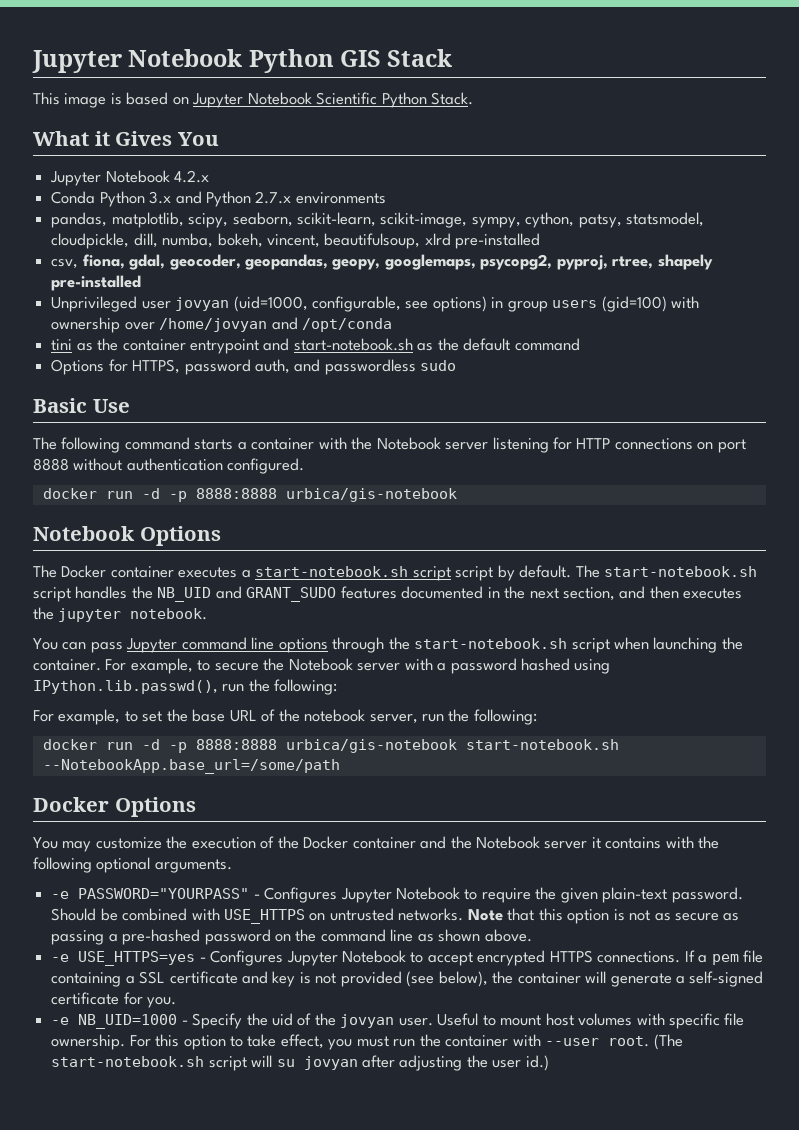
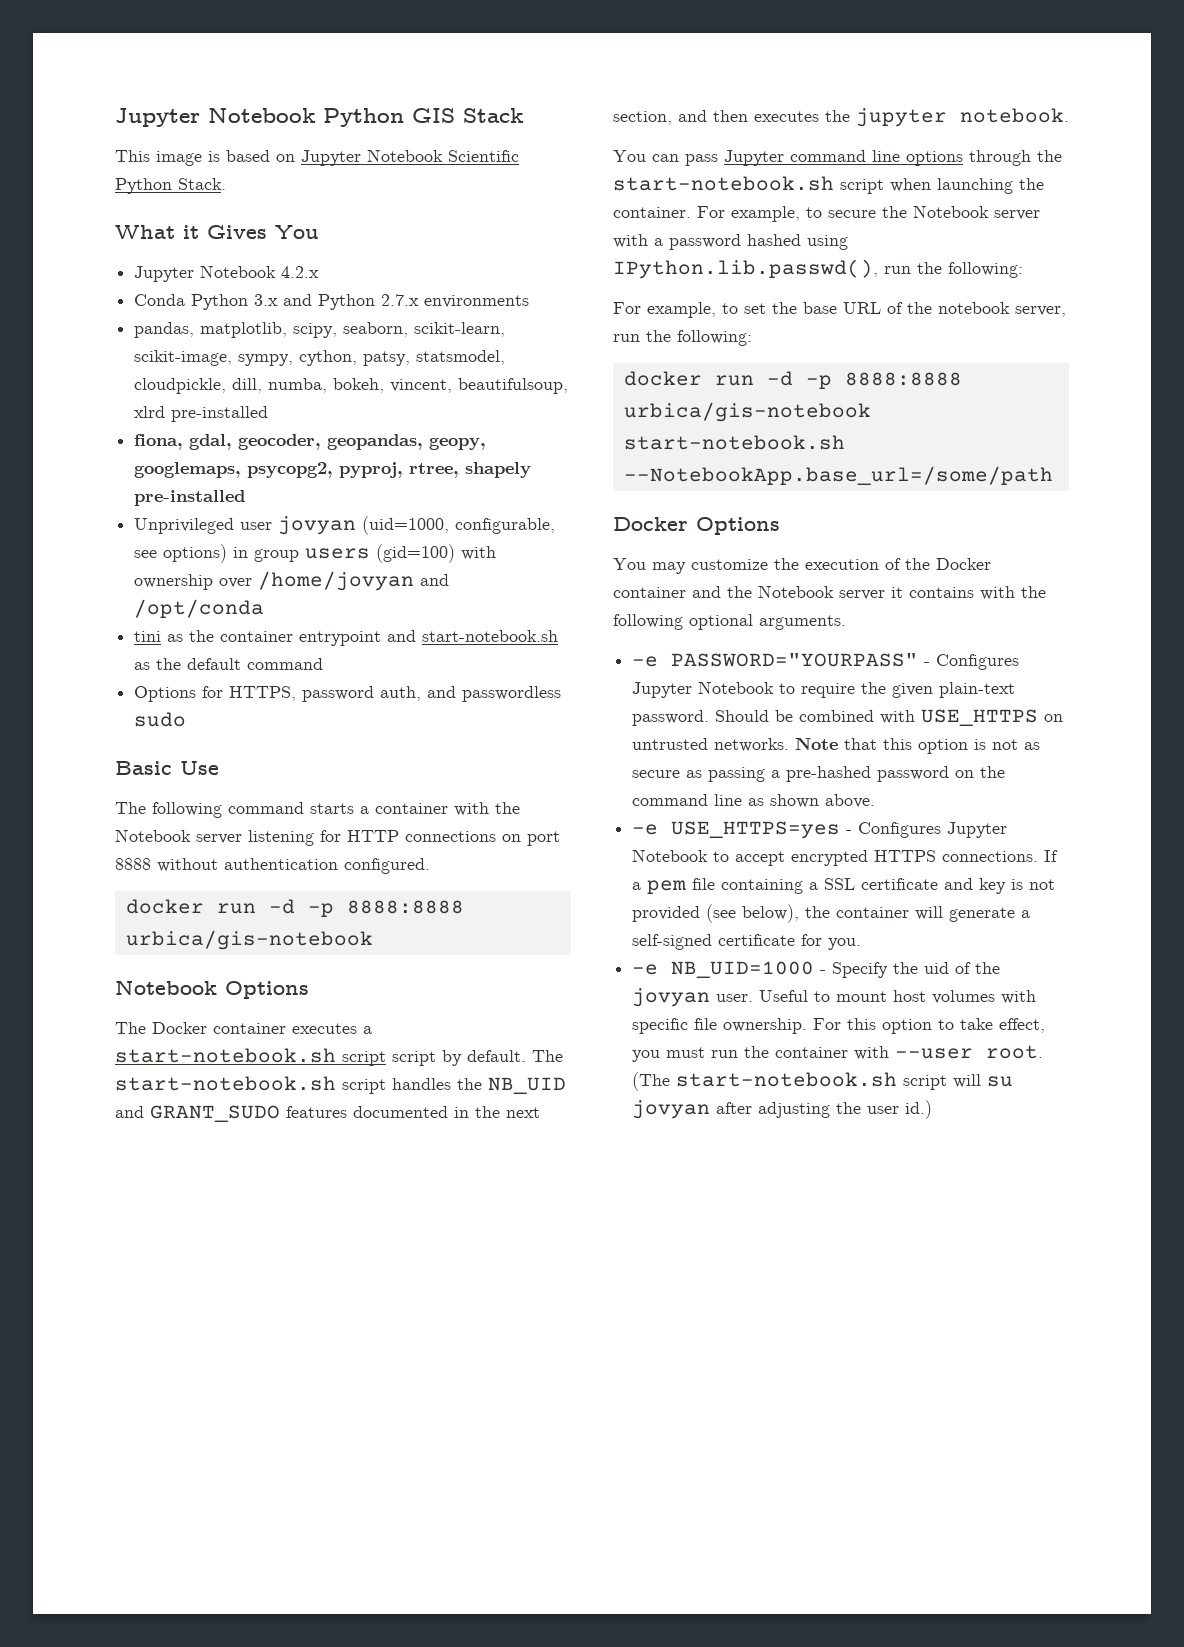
[51,259,79,269] csv, -> (269, 414) none

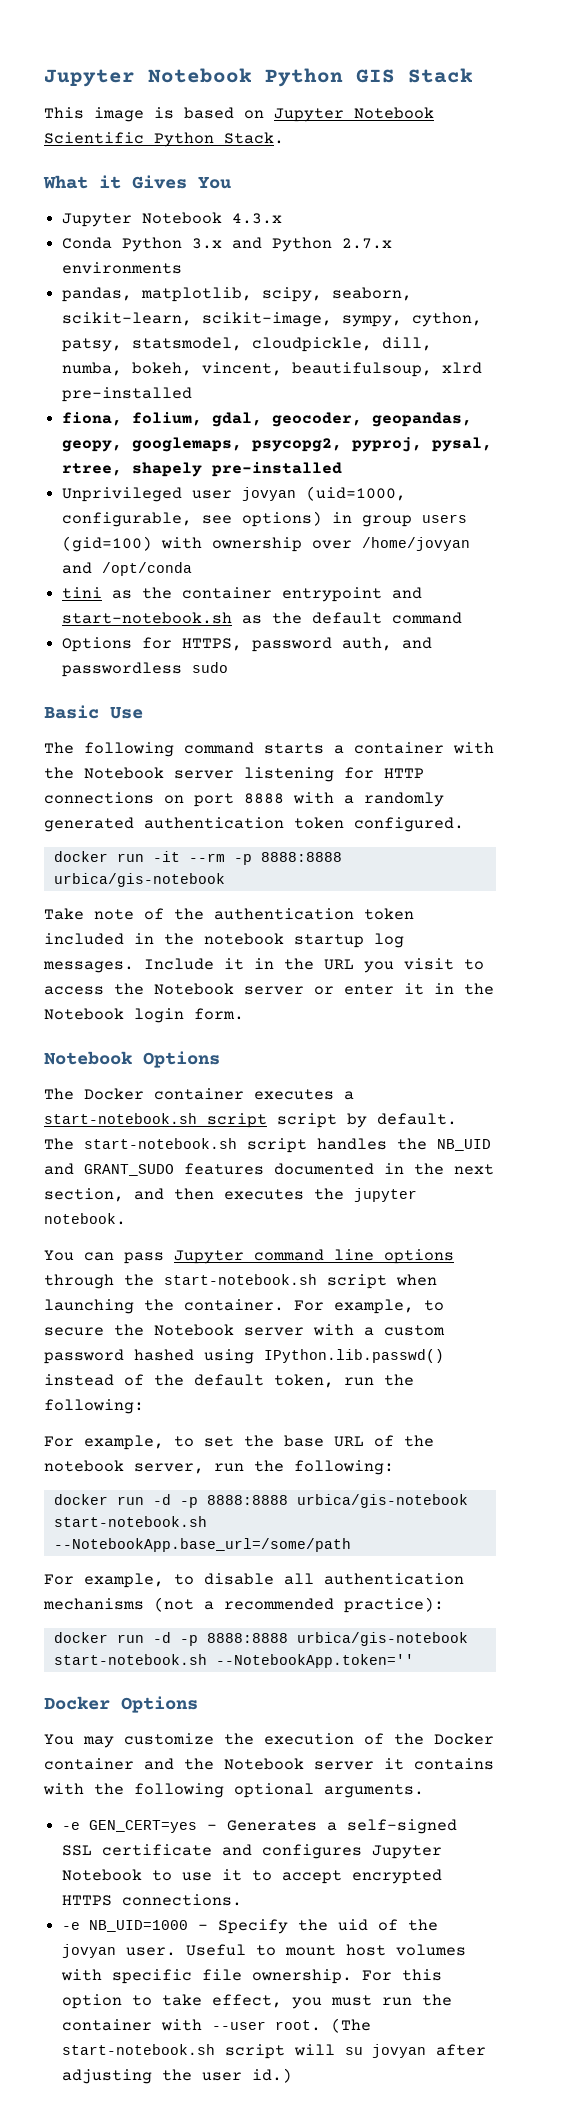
[281,266,320,278] 4.2.x -> [232,213,283,224] 4.3.x
(184, 442) none -> [132,412,203,426] folium,
(404, 470) none -> [432,437,493,452] pysal,
[157,858,338,872] without authentication -> [293,792,444,807] [44,817,344,832] with a randomly generated authentication token
[268,899,464,917] [125,930,373,950] -d -p 8888:8888 urbica/gis-notebook -> [152,851,342,865] [53,873,225,887] [44,908,414,920] [44,933,404,948] [43,958,484,973] [44,983,494,995] [44,1008,244,1023] -it --rm -p 8888:8888 urbica/gis-notebook // Take note of the authentication token included in the notebook startup log messages. Include it in the URL you visit to access the Notebook server or enter it in the Notebook login form.
(663, 242) none -> [384,1325,445,1336] custom
[613,259,878,279] IPython.lib.passwd(), -> [264,1349,444,1363] [44,1374,334,1388] IPython.lib.passwd() instead of the default token,
(1053, 475) none -> [44,1573,464,1588] [43,1597,444,1613] [53,1632,468,1646] [53,1654,414,1668] // For example, to disable all authentication mechanisms (not a recommended practice): // docker run -d -p 8888:8888 urbica/gis-notebook start-notebook.sh --NotebookApp.token=''
[671,653,1020,670] [632,681,1016,698] [632,709,1064,726] [632,737,1041,754] [632,766,1006,782] [632,794,876,808] [632,821,1008,839] [632,849,709,862] PASSWORD="YOURPASS" - Configures Jupyter Notebook to require the given plain-text password. Should be combined with USE_HTTPS on untrusted networks. Note that this option is not as secure as passing a pre-hashed password on the command line as shown above. // -e USE_HTTPS=yes - Configures Jupyter Notebook -> [89,1819,458,1834] [62,1844,443,1859] [62,1869,243,1881] GEN_CERT=yes - Generates a self-signed SSL certificate and configures Jupyter Notebook to use it
[1044,850,1059,862] [632,878,1056,894] [632,904,1031,923] [632,934,862,950] If a pem file containing a SSL certificate and key is not provided (see below), the container will generate a self-signed certificate for you. -> (243, 1900) none

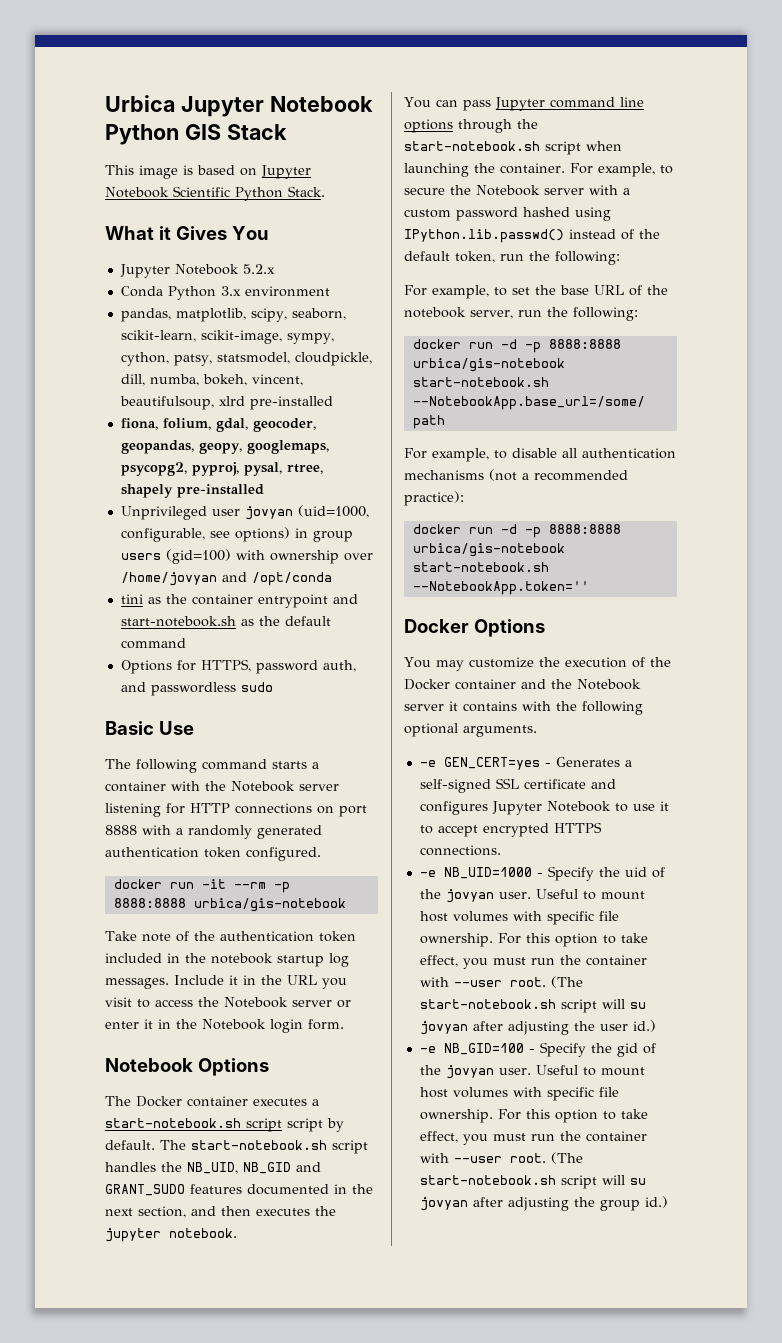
(44, 78) none -> [105,95,175,112] Urbica
[232,213,283,224] 4.3.x -> [242,264,275,274] 5.2.x
[232,237,393,252] [62,262,183,274] and Python 2.7.x environments -> [244,286,330,297] environment
[437,1139,491,1151] NB_UID -> [187,1162,291,1174] NB_UID, NB_GID
(293, 2075) none -> [419,1042,656,1057] [419,1065,645,1079] [419,1087,619,1101] [419,1109,648,1123] [419,1131,647,1145] [419,1152,583,1164] [419,1175,646,1189] [419,1196,668,1211] // -e NB_GID=100 - Specify the gid of the jovyan user. Useful to mount host volumes with specific file ownership. For this option to take effect, you must run the container with --user root. (The start-notebook.sh script will su jovyan after adjusting the group id.)

